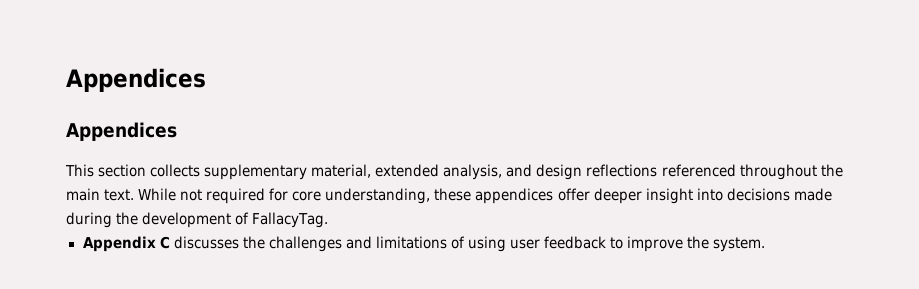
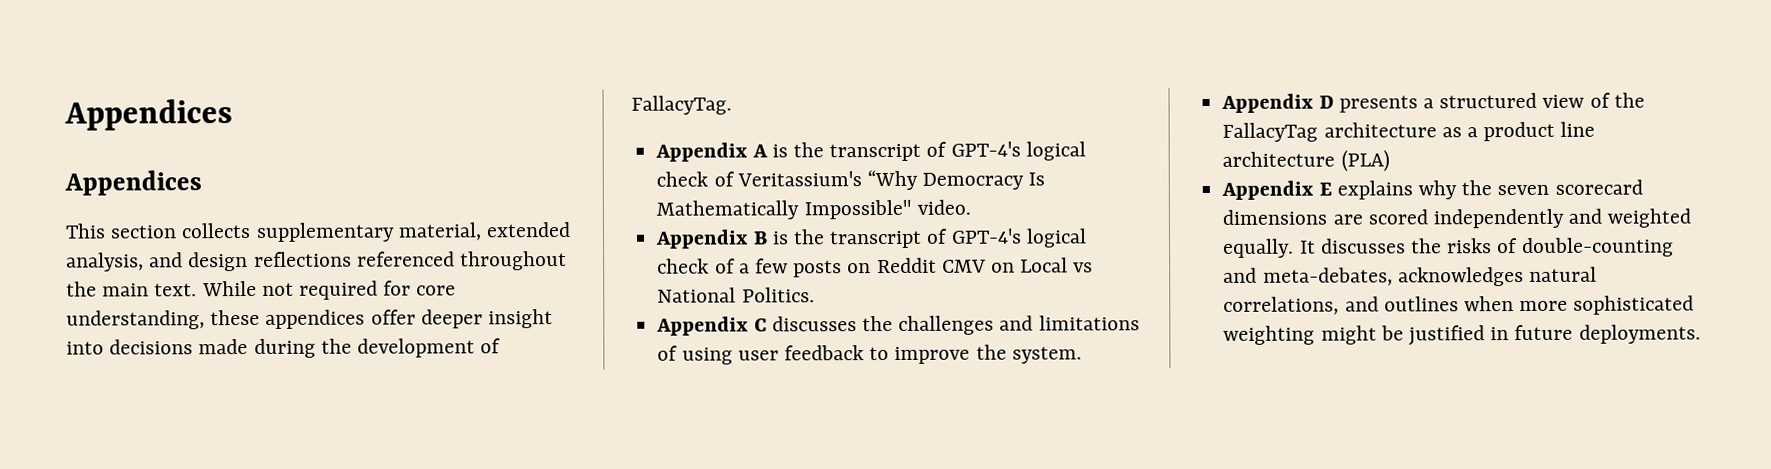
(329, 220) none -> [655,141,1086,162] [656,169,1046,191] [656,199,971,220] [655,228,1087,249] [657,257,1094,278] [657,287,815,303] // Appendix A is the transcript of GPT-4's logical check of Veritassium's “Why Democracy Is Mathematically Impossible" video. // Appendix B is the transcript of GPT-4's logical check of a few posts on Reddit CMV on Local vs National Politics.
(766, 244) none -> [1221,92,1645,113] [1222,121,1596,142] [1222,149,1390,172] [1221,179,1643,200] [1222,208,1692,229] [1223,237,1674,258] [1223,266,1597,287] [1223,295,1695,315] [1223,324,1701,346] // Appendix D presents a structured view of the FallacyTag architecture as a product line architecture (PLA) // Appendix E explains why the seven scorecard dimensions are scored independently and weighted equally. It discusses the risks of double-counting and meta-debates, acknowledges natural correlations, and outlines when more sophisticated weighting might be justified in future deployments.

